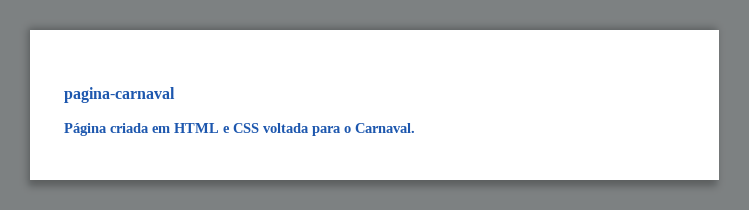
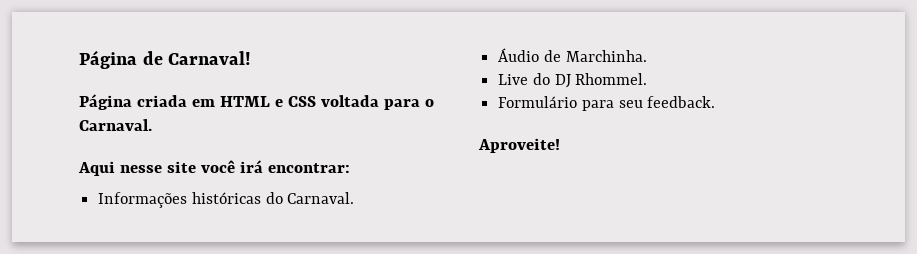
[64,87,175,103] pagina-carnaval -> [79,50,252,69] Página de Carnaval!
(415, 128) none -> [78,160,350,176] [98,192,355,208] [498,48,647,62] [498,73,648,88] [498,96,716,111] [478,138,560,153] // Aqui nesse site você irá encontrar: // Informações históricas do Carnaval. // Áudio de Marchinha. // Live do DJ Rhommel. // Formulário para seu feedback. // Aproveite!

